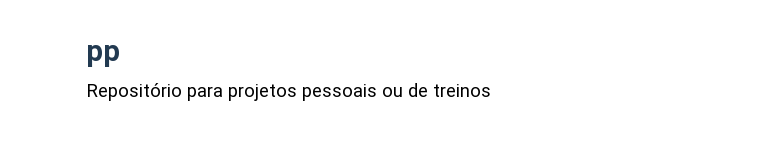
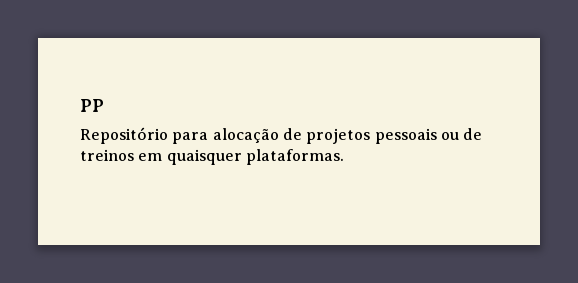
[86,45,120,67] pp -> [80,99,104,112] PP
(223, 93) none -> [212,128,302,143] alocação de
(491, 90) none -> [138,149,344,165] em quaisquer plataformas.

